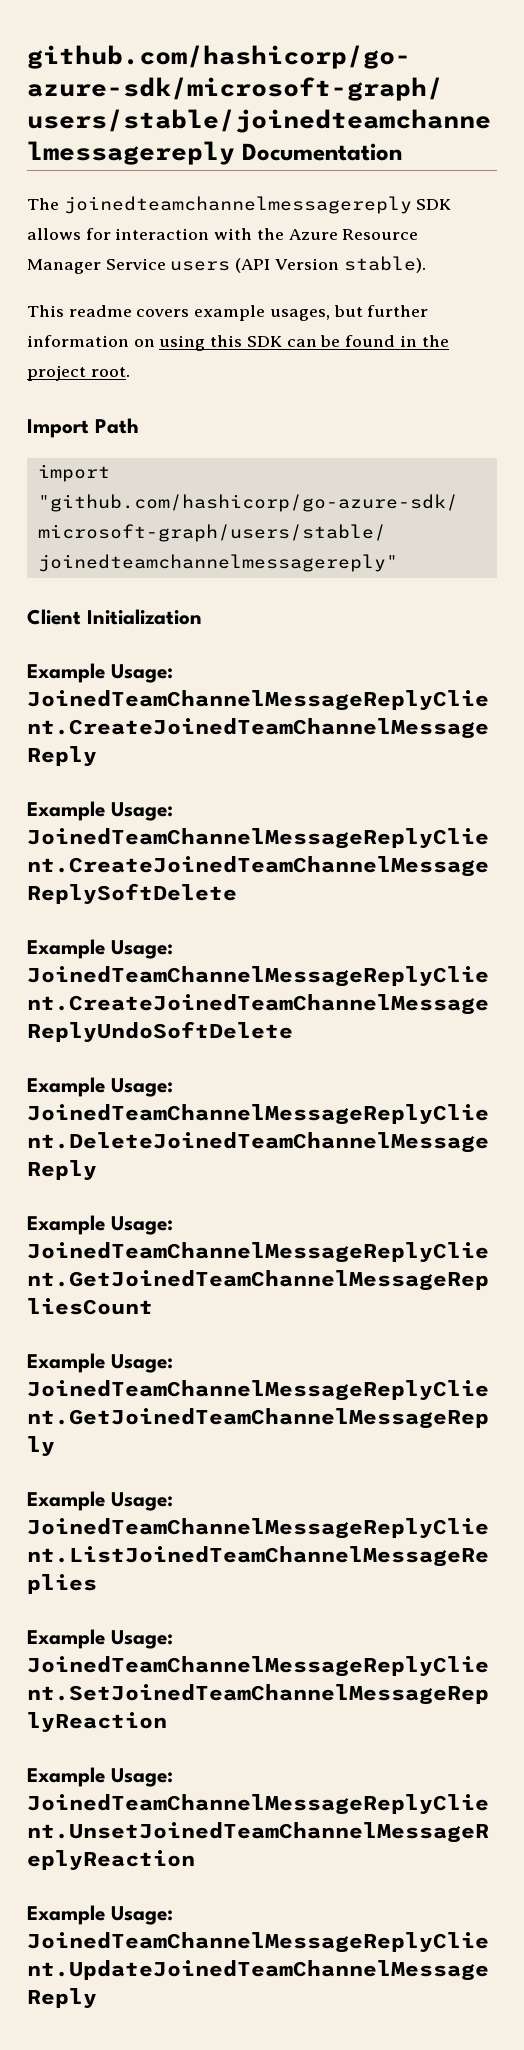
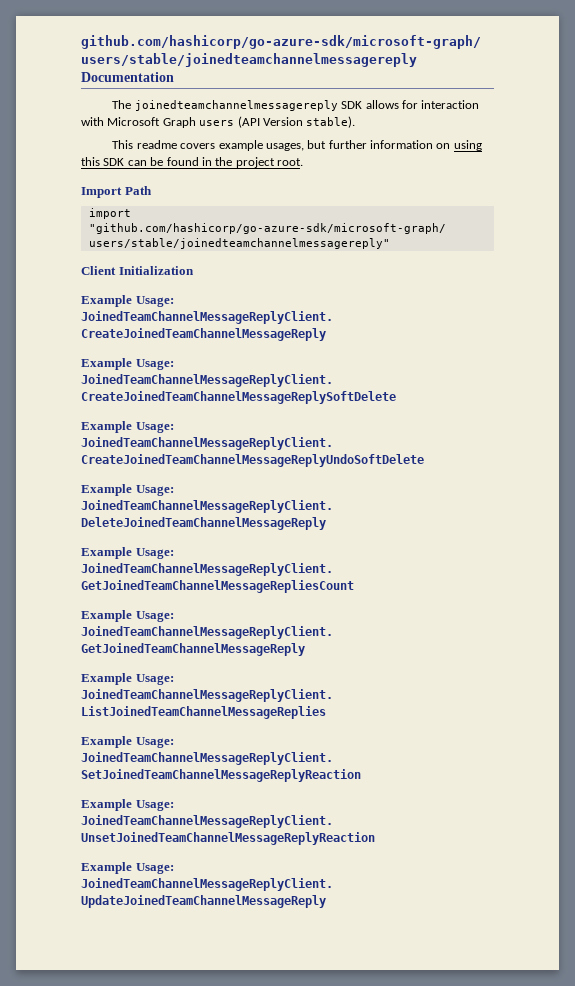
[256,228,419,240] [27,258,166,274] the Azure Resource Manager Service -> [107,117,196,128] Microsoft Graph

